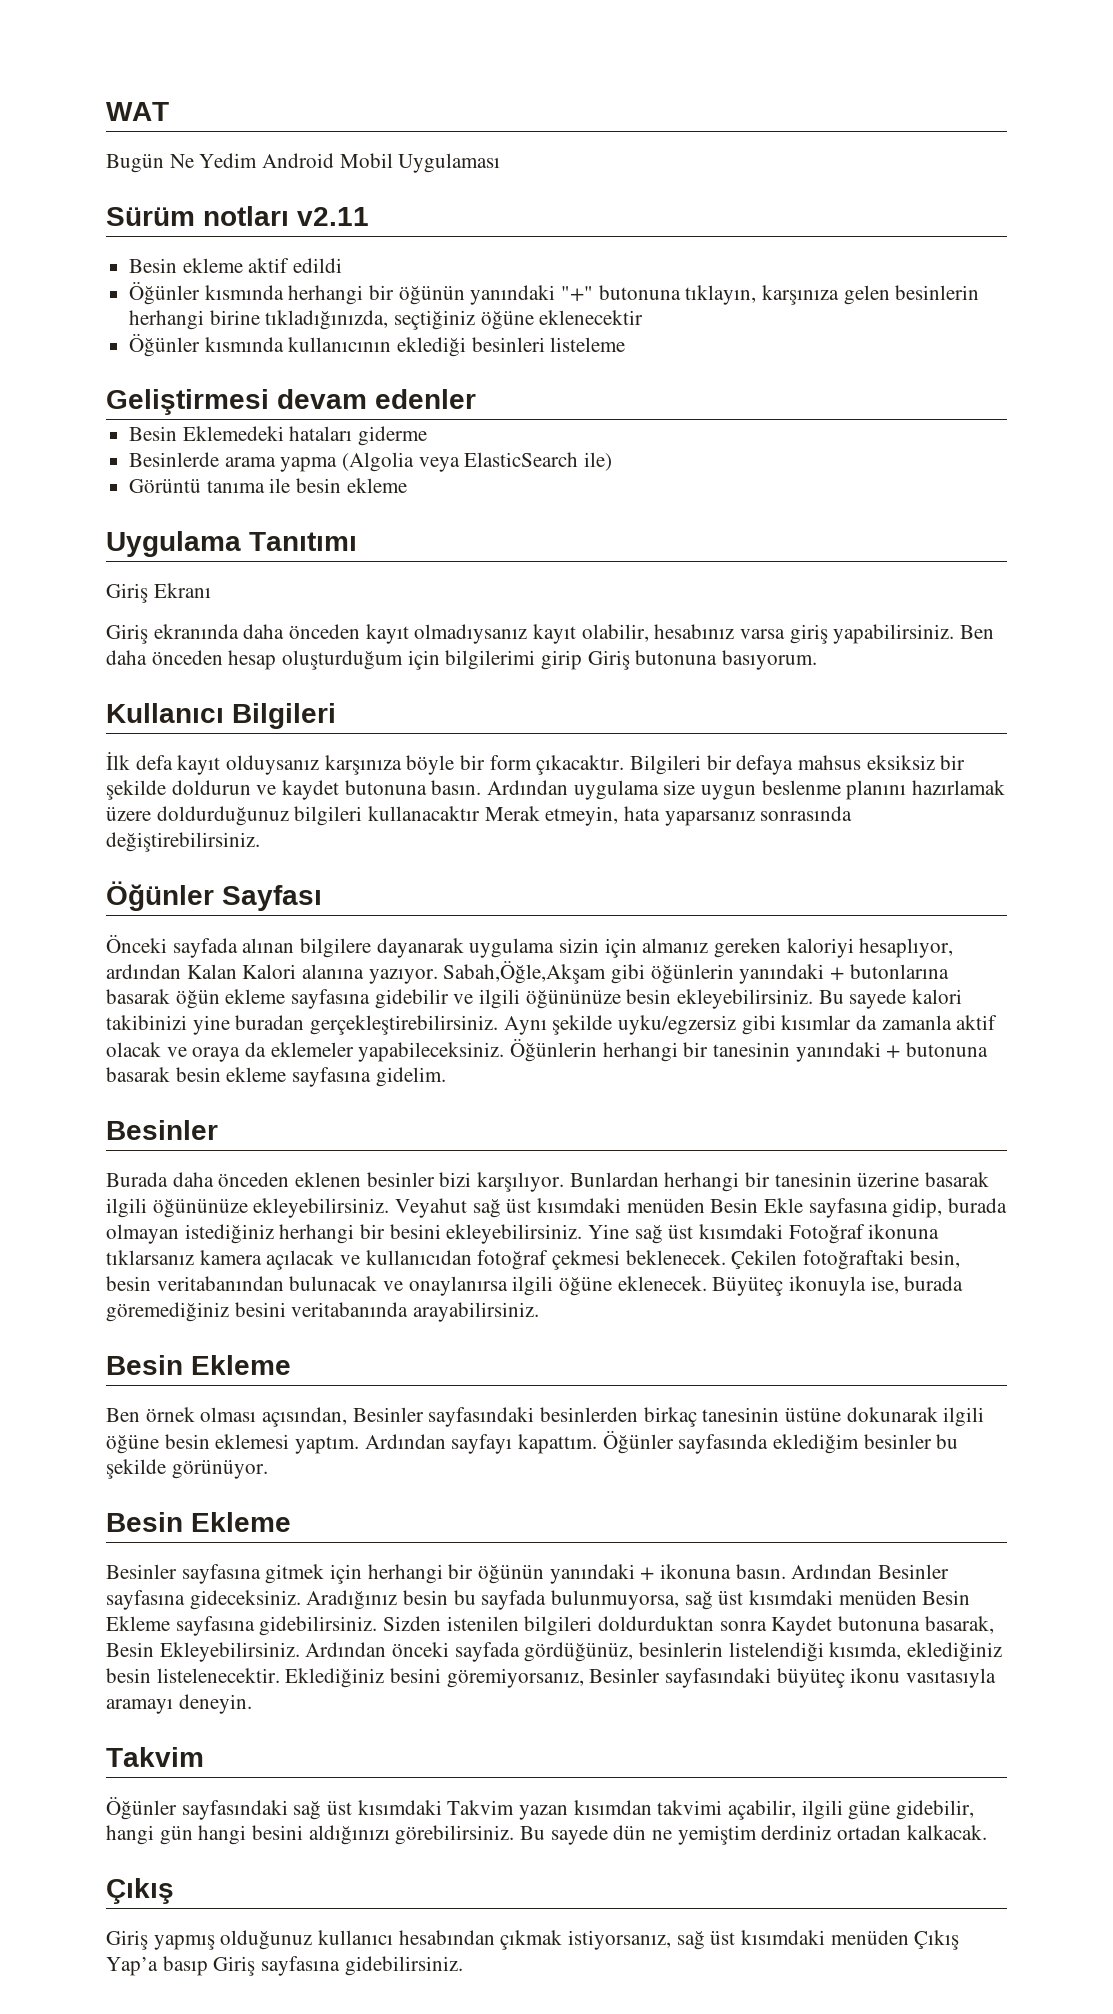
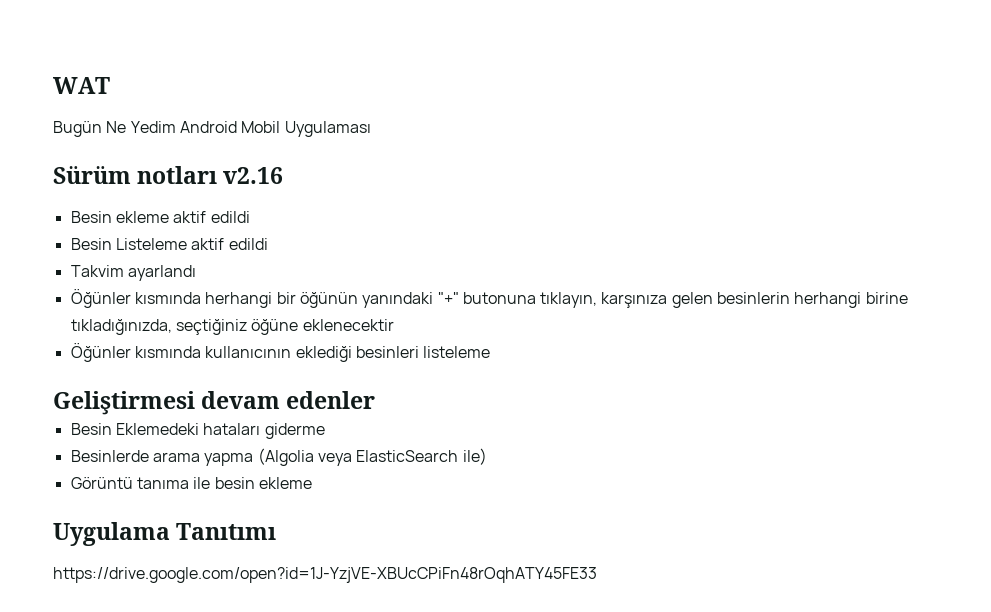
[297,207,369,226] v2.11 -> [223,167,284,184] v2.16
(343, 265) none -> [70,238,268,250] [70,265,196,281] // Besin Listeleme aktif edildi // Takvim ayarlandı
[106,583,211,603] [106,624,995,644] [106,650,818,670] [106,703,336,729] [106,752,966,775] [106,780,1006,800] [106,806,853,826] [106,832,260,852] [106,881,322,911] [106,934,954,958] [106,960,949,984] [106,989,963,1009] [106,1015,998,1035] [106,1038,989,1062] [106,1067,446,1087] [106,1120,218,1140] [106,1172,990,1192] [106,1198,1008,1218] [106,1224,940,1244] [106,1250,960,1270] [106,1276,964,1296] [106,1302,540,1322] [106,1355,291,1375] [106,1407,985,1427] [106,1430,959,1454] [106,1459,268,1479] [106,1512,291,1532] [106,1564,950,1584] [106,1590,971,1610] [106,1616,994,1636] [106,1642,1003,1662] [106,1668,997,1688] [106,1694,252,1714] [106,1747,204,1767] [106,1796,975,1820] [106,1825,987,1845] [106,1878,174,1904] [106,1930,960,1950] [106,1956,463,1976] Giriş Ekranı // Giriş ekranında daha önceden kayıt olmadıysanız kayıt olabilir, hesabınız varsa giriş yapabilirsiniz. Ben daha önceden hesap oluşturduğum için bilgilerimi girip Giriş butonuna basıyorum. // Kullanıcı Bilgileri // İlk defa kayıt olduysanız karşınıza böyle bir form çıkacaktır. Bilgileri bir defaya mahsus eksiksiz bir şekilde doldurun ve kaydet butonuna basın. Ardından uygulama size uygun beslenme planını hazırlamak üzere doldurduğunuz bilgileri kullanacaktır Merak etmeyin, hata yaparsanız sonrasında değiştirebilirsiniz. // Öğünler Sayfası // Önceki sayfada alınan bilgilere dayanarak uygulama sizin için almanız gereken kaloriyi hesaplıyor, ardından Kalan Kalori alanına yazıyor. Sabah,Öğle,Akşam gibi öğünlerin yanındaki + butonlarına basarak öğün ekleme sayfasına gidebilir ve ilgili öğününüze besin ekleyebilirsiniz. Bu sayede kalori takibinizi yine buradan gerçekleştirebilirsiniz. Aynı şekilde uyku/egzersiz gibi kısımlar da zamanla aktif olacak ve oraya da eklemeler yapabileceksiniz. Öğünlerin herhangi bir tanesinin yanındaki + butonuna basarak besin ekleme sayfasına gidelim. // Besinler // Burada daha önceden eklenen besinler bizi karşılıyor. Bunlardan herhangi bir tanesinin üzerine basarak ilgili öğününüze ekleyebilirsiniz. Veyahut sağ üst kısımdaki menüden Besin Ekle sayfasına gidip, burada olmayan istediğiniz herhangi bir besini ekleyebilirsiniz. Yine sağ üst kısımdaki Fotoğraf ikonuna tıklarsanız kamera açılacak ve kullanıcıdan fotoğraf çekmesi beklenecek. Çekilen fotoğraftaki besin, besin veritabanından bulunacak ve onaylanırsa ilgili öğüne eklenecek. Büyüteç ikonuyla ise, burada göremediğiniz besini veritabanında arayabilirsiniz. // Besin Ekleme // Ben örnek olması açısından, Besinler sayfasındaki besinlerden birkaç tanesinin üstüne dokunarak ilgili öğüne besin eklemesi yaptım. Ardından sayfayı kapattım. Öğünler sayfasında eklediğim besinler bu şekilde görünüyor. // Besin Ekleme // Besinler sayfasına gitmek için herhangi bir öğünün yanındaki + ikonuna basın. Ardından Besinler sayfasına gideceksiniz. Aradığınız besin bu sayfada bulunmuyorsa, sağ üst kısımdaki menüden Besin Ekleme sayfasına gidebilirsiniz. Sizden istenilen bilgileri doldurduktan sonra Kaydet butonuna basarak, Besin Ekleyebilirsiniz. Ardından önceki sayfada gördüğünüz, besinlerin listelendiği kısımda, eklediğiniz besin listelenecektir. Eklediğiniz besini göremiyorsanız, Besinler sayfasındaki büyüteç ikonu vasıtasıyla aramayı deneyin. // Takvim // Öğünler sayfasındaki sağ üst kısımdaki Takvim yazan kısımdan takvimi açabilir, ilgili güne gidebilir, hangi gün hangi besini aldığınızı görebilirsiniz. Bu sayede dün ne yemiştim derdiniz ortadan kalkacak. // Çıkış // Giriş yapmış olduğunuz kullanıcı hesabından çıkmak istiyorsanız, sağ üst kısımdaki menüden Çıkış Yap’a basıp Giriş sayfasına gidebilirsiniz. -> [53,567,597,583] https://drive.google.com/open?id=1J-YzjVE-XBUcCPiFn48rOqhATY45FE33

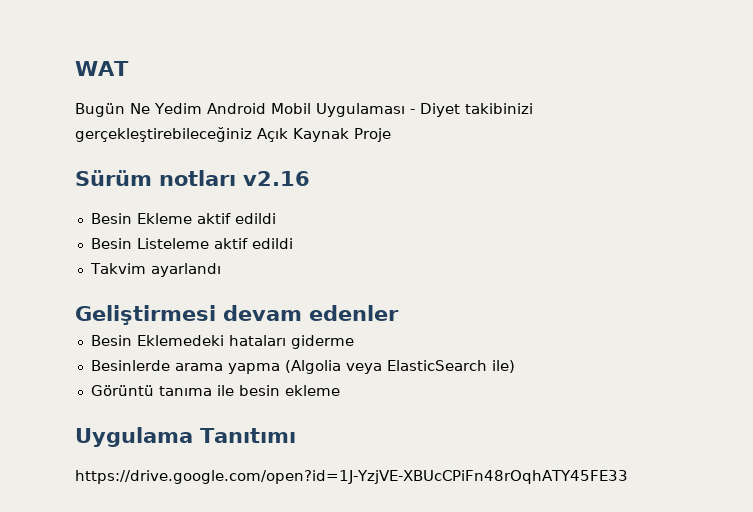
(371, 129) none -> [409,103,533,117] [75,127,391,142] - Diyet takibinizi gerçekleştirebileceğiniz Açık Kaynak Proje
[115,211,169,223] ekleme -> [136,213,192,224] Ekleme
[70,289,908,308] [70,319,394,335] [70,343,491,362] // Öğünler kısmında herhangi bir öğünün yanındaki "+" butonuna tıklayın, karşınıza gelen besinlerin herhangi birine tıkladığınızda, seçtiğiniz öğüne eklenecektir // Öğünler kısmında kullanıcının eklediği besinleri listeleme -> (221, 270) none

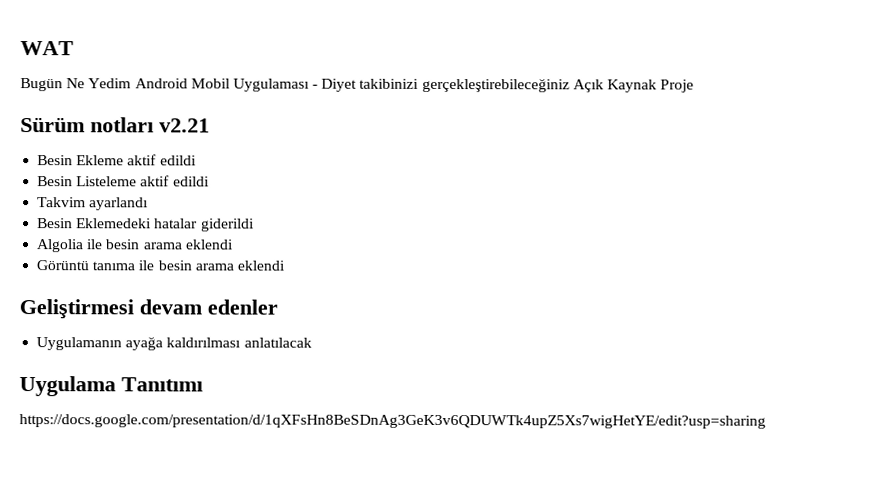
[243,171,310,186] v2.16 -> [159,118,210,133] v2.21
[75,305,399,325] // Geliştirmesi devam edenler -> (150, 204) none
[228,335,354,349] [90,360,515,374] [90,385,340,396] hataları giderme // Besinlerde arama yapma (Algolia veya ElasticSearch ile) // Görüntü tanıma ile besin ekleme -> [154,218,255,232] [36,239,234,253] [36,260,285,271] [19,299,278,320] [36,336,312,351] hatalar giderildi // Algolia ile besin arama eklendi // Görüntü tanıma ile besin arama eklendi // Geliştirmesi devam edenler // Uygulamanın ayağa kaldırılması anlatılacak
[75,470,628,484] https://drive.google.com/open?id=1J-YzjVE-XBUcCPiFn48rOqhATY45FE33 -> [19,414,766,429] https://docs.google.com/presentation/d/1qXFsHn8BeSDnAg3GeK3v6QDUWTk4upZ5Xs7wigHetYE/edit?usp=sharing

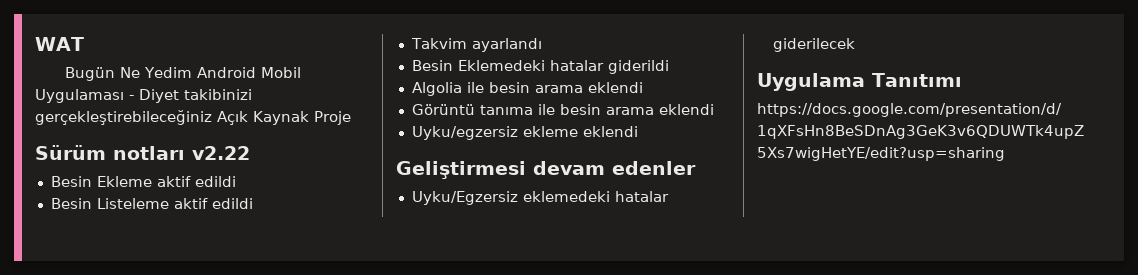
[159,118,210,133] v2.21 -> [192,146,250,160] v2.22
(285, 265) none -> [411,126,638,140] // Uyku/egzersiz ekleme eklendi
[36,336,312,351] Uygulamanın ayağa kaldırılması anlatılacak -> [411,191,669,205] [772,38,855,52] Uyku/Egzersiz eklemedeki hatalar giderilecek

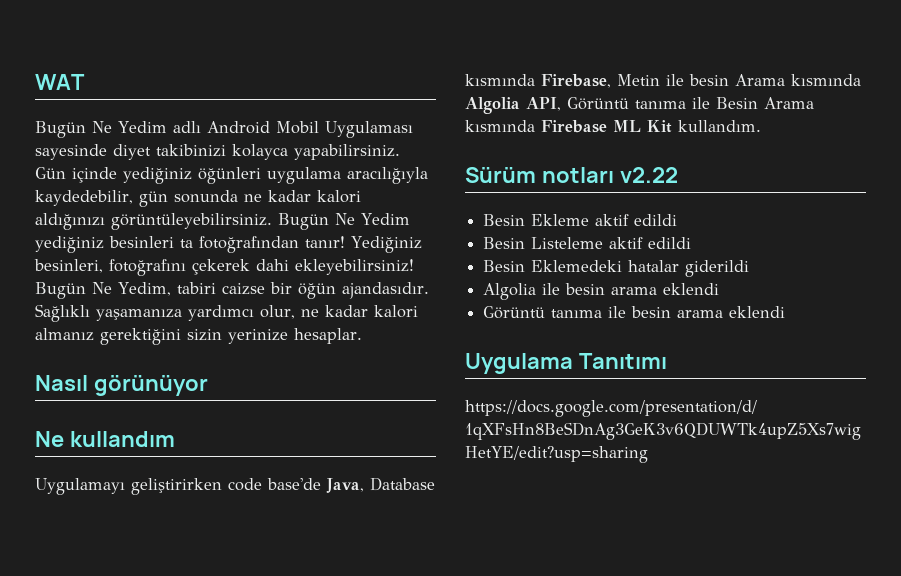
(193, 72) none -> [172,121,201,133] adlı
[129,89,252,103] [35,110,351,125] - Diyet takibinizi gerçekleştirebileceğiniz Açık Kaynak Proje -> [35,144,400,160] [35,167,428,184] [35,190,361,207] [35,213,410,230] [35,236,422,253] [34,259,414,276] [35,282,429,299] [35,304,418,322] [35,328,362,345] [35,375,208,396] [35,431,175,447] [35,477,435,495] [465,74,861,88] [465,97,814,114] [465,120,761,133] sayesinde diyet takibinizi kolayca yapabilirsiniz. Gün içinde yediğiniz öğünleri uygulama aracılığıyla kaydedebilir, gün sonunda ne kadar kalori aldığınızı görüntüleyebilirsiniz. Bugün Ne Yedim yediğiniz besinleri ta fotoğrafından tanır! Yediğiniz besinleri, fotoğrafını çekerek dahi ekleyebilirsiniz! Bugün Ne Yedim, tabiri caizse bir öğün ajandasıdır. Sağlıklı yaşamanıza yardımcı olur, ne kadar kalori almanız gerektiğini sizin yerinize hesaplar. // Nasıl görünüyor // Ne kullandım // Uygulamayı geliştirirken code base'de Java, Database kısmında Firebase, Metin ile besin Arama kısmında Algolia API, Görüntü tanıma ile Besin Arama kısmında Firebase ML Kit kullandım.
[410,38,542,52] // Takvim ayarlandı -> (692, 243) none
[411,126,638,140] [396,161,696,179] [411,191,669,205] [772,38,855,52] // Uyku/egzersiz ekleme eklendi // Geliştirmesi devam edenler // Uyku/Egzersiz eklemedeki hatalar giderilecek -> (786, 312) none

